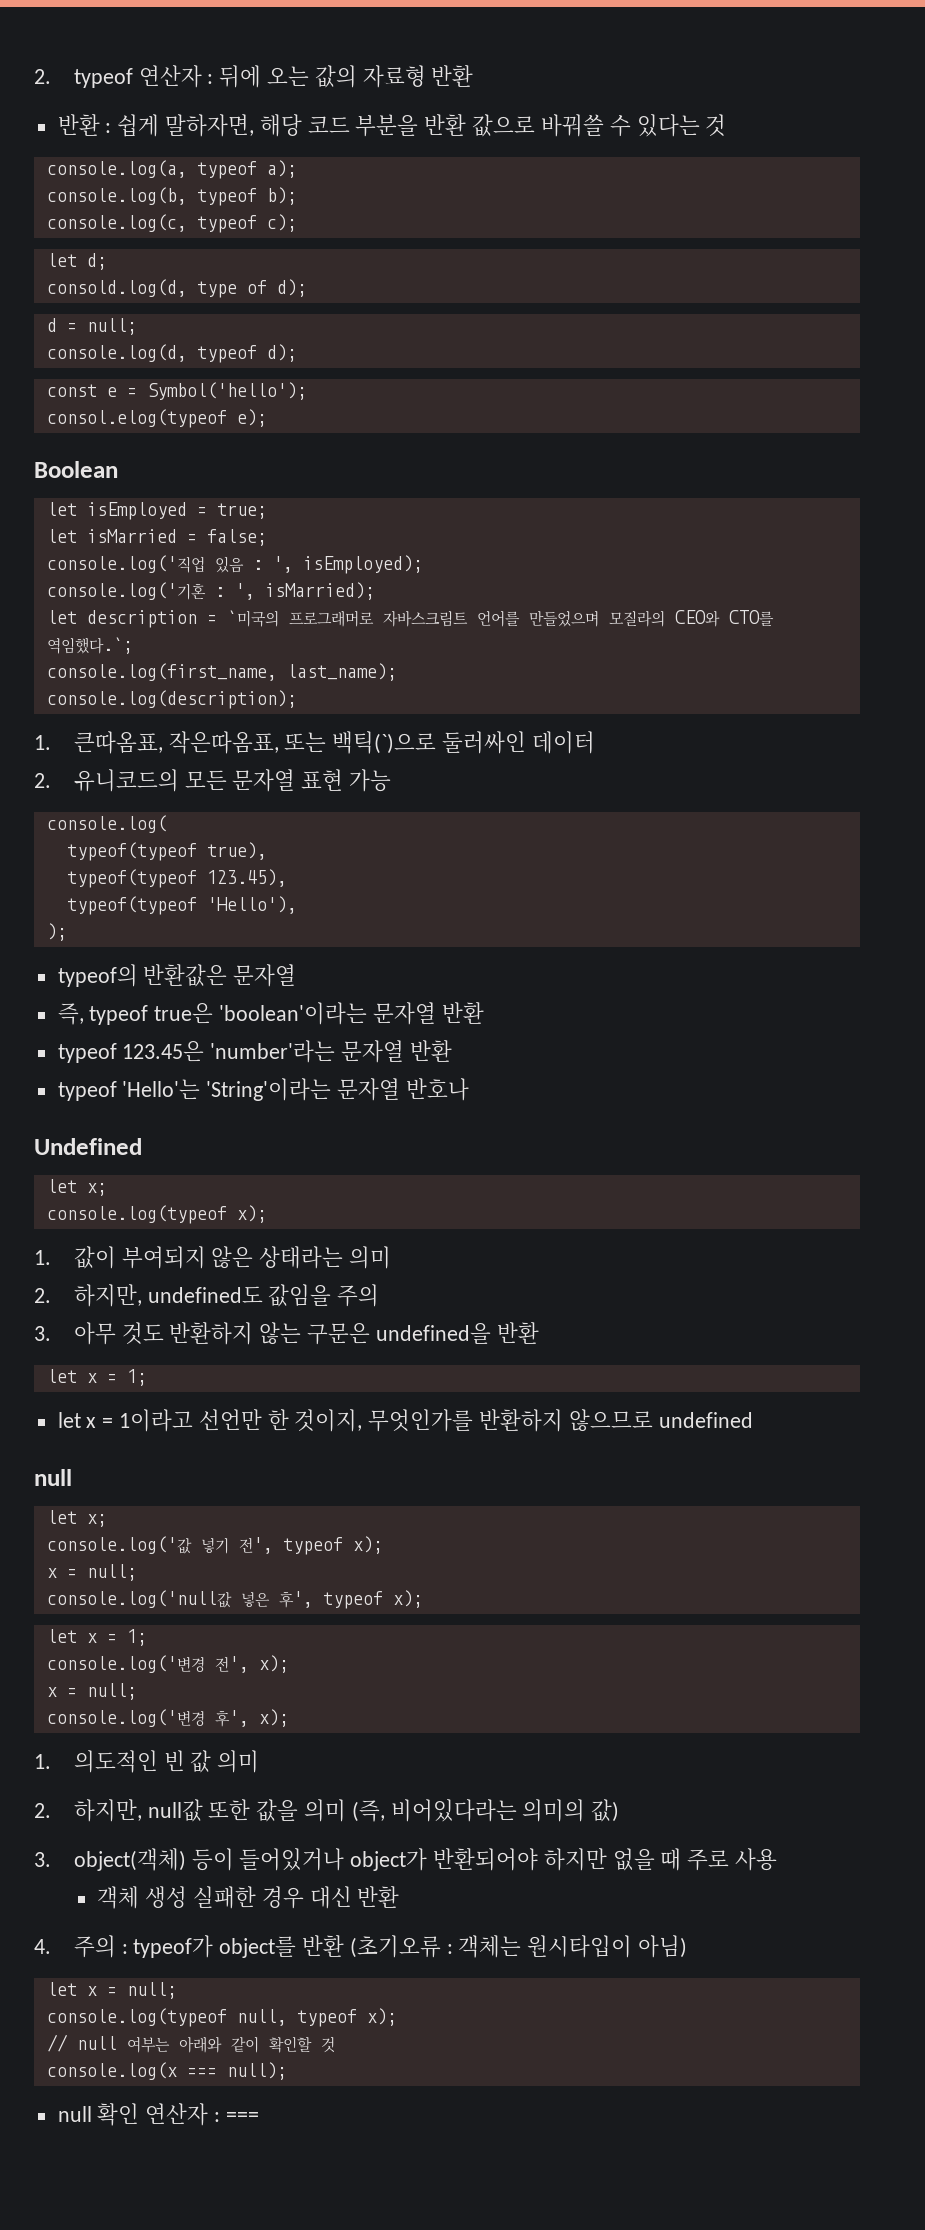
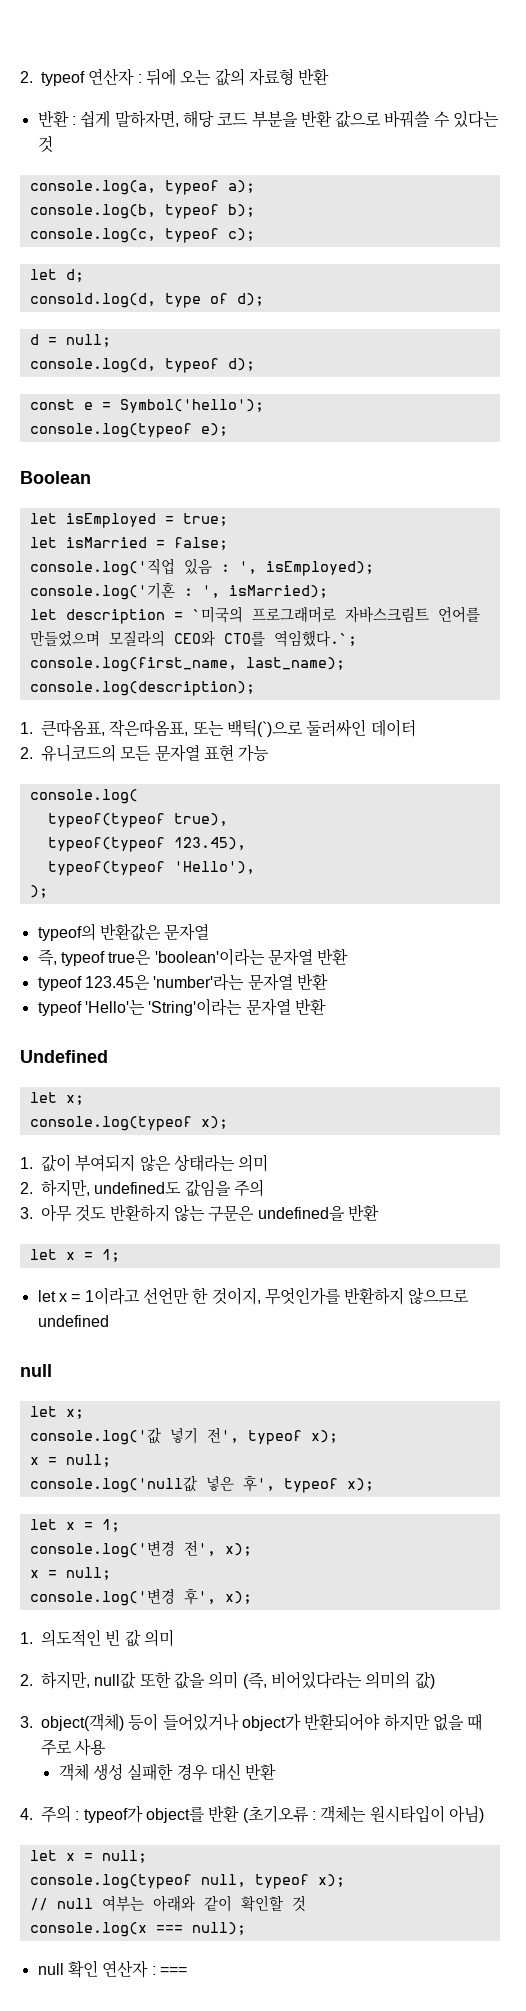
[46,409,227,428] consol.elog(typeof -> [29,423,192,438] console.log(typeof
[405,1078,469,1101] 반호나 -> [294,998,326,1015] 반환

